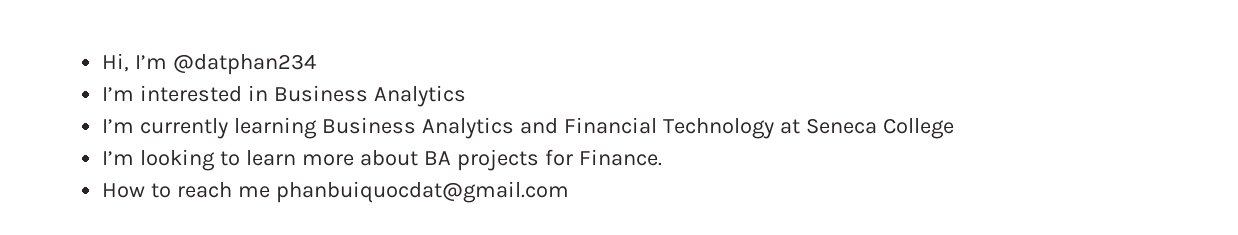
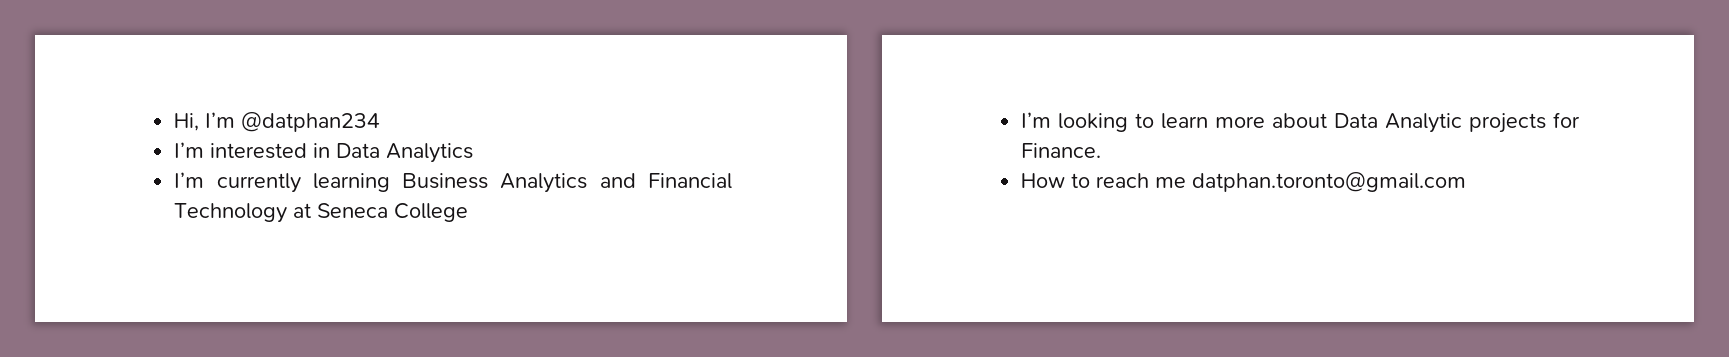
[274,85,369,102] Business -> [336,143,381,158] Data
[423,151,451,165] BA -> [1334,113,1463,133] Data Analytic
[275,181,569,203] phanbuiquocdat@gmail.com -> [1192,172,1467,192] datphan.toronto@gmail.com

